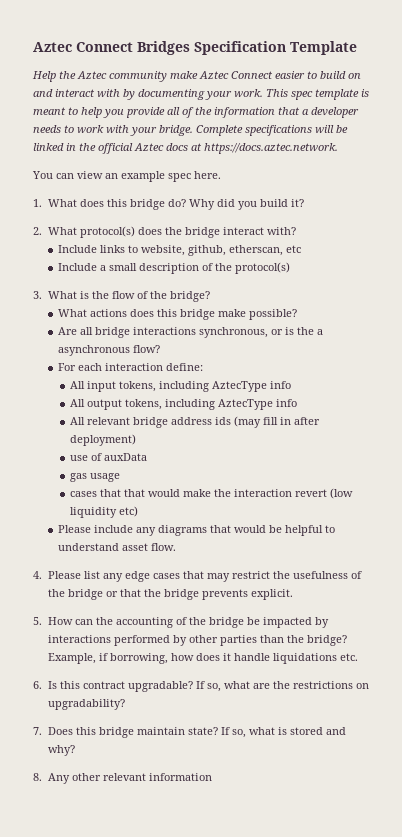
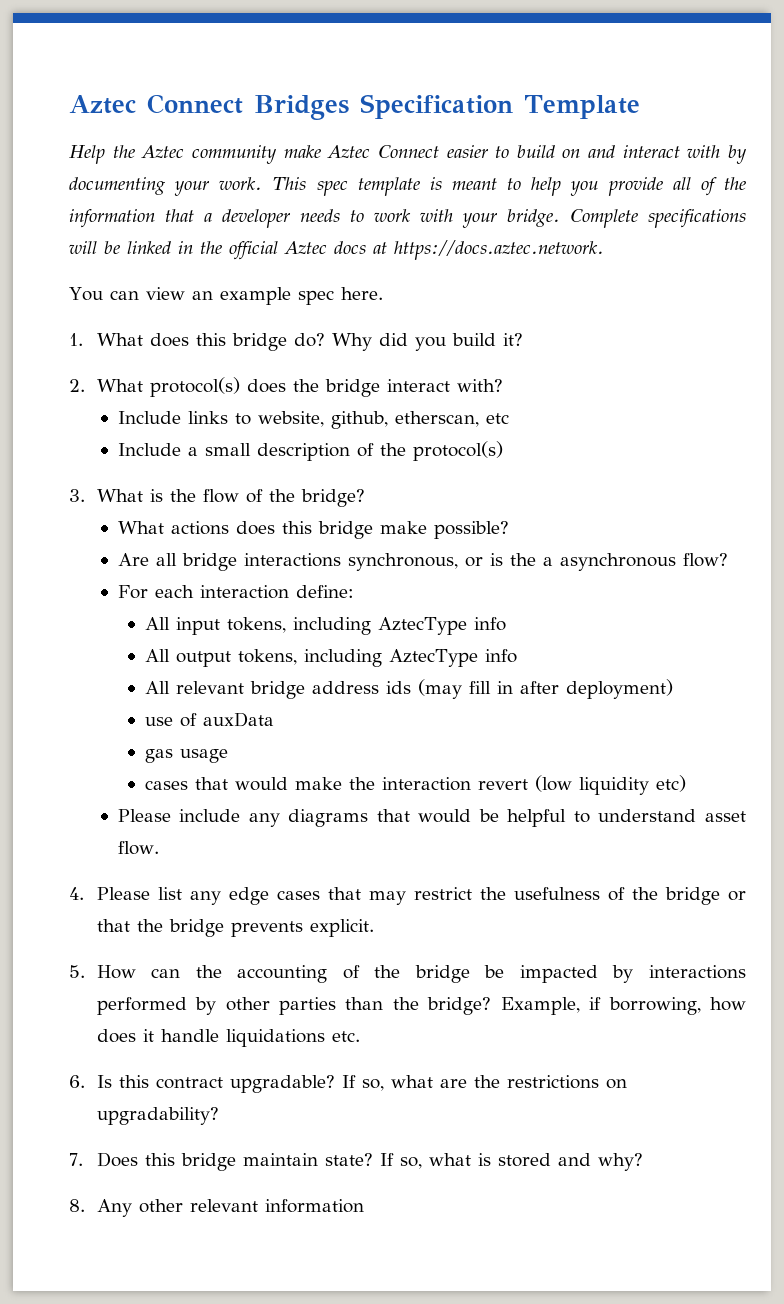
[124,489,146,497] that -> (229, 783) none

